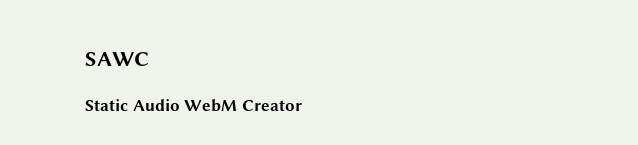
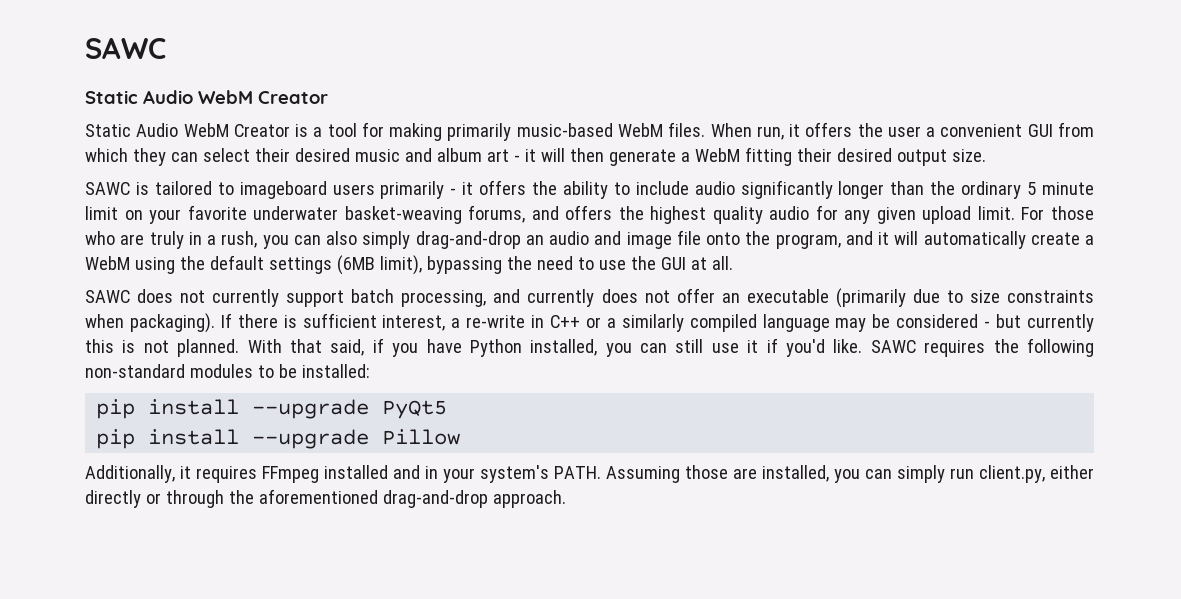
(302, 105) none -> [85,122,1094,141] [85,147,986,166] [85,180,1095,199] [85,205,1094,224] [85,230,1094,249] [85,255,733,275] [85,288,1094,308] [85,313,1095,333] [85,338,1095,357] [85,364,370,378] [96,399,448,419] [96,429,461,449] [85,465,1094,483] [85,489,566,508] // Static Audio WebM Creator is a tool for making primarily music-based WebM files. When run, it offers the user a convenient GUI from which they can select their desired music and album art - it will then generate a WebM fitting their desired output size. // SAWC is tailored to imageboard users primarily - it offers the ability to include audio significantly longer than the ordinary 5 minute limit on your favorite underwater basket-weaving forums, and offers the highest quality audio for any given upload limit. For those who are truly in a rush, you can also simply drag-and-drop an audio and image file onto the program, and it will automatically create a WebM using the default settings (6MB limit), bypassing the need to use the GUI at all. // SAWC does not currently support batch processing, and currently does not offer an executable (primarily due to size constraints when packaging). If there is sufficient interest, a re-write in C++ or a similarly compiled language may be considered - but currently this is not planned. With that said, if you have Python installed, you can still use it if you'd like. SAWC requires the following non-standard modules to be installed: // pip install --upgrade PyQt5 // pip install --upgrade Pillow // Additionally, it requires FFmpeg installed and in your system's PATH. Assuming those are installed, you can simply run client.py, either directly or through the aforementioned drag-and-drop approach.

